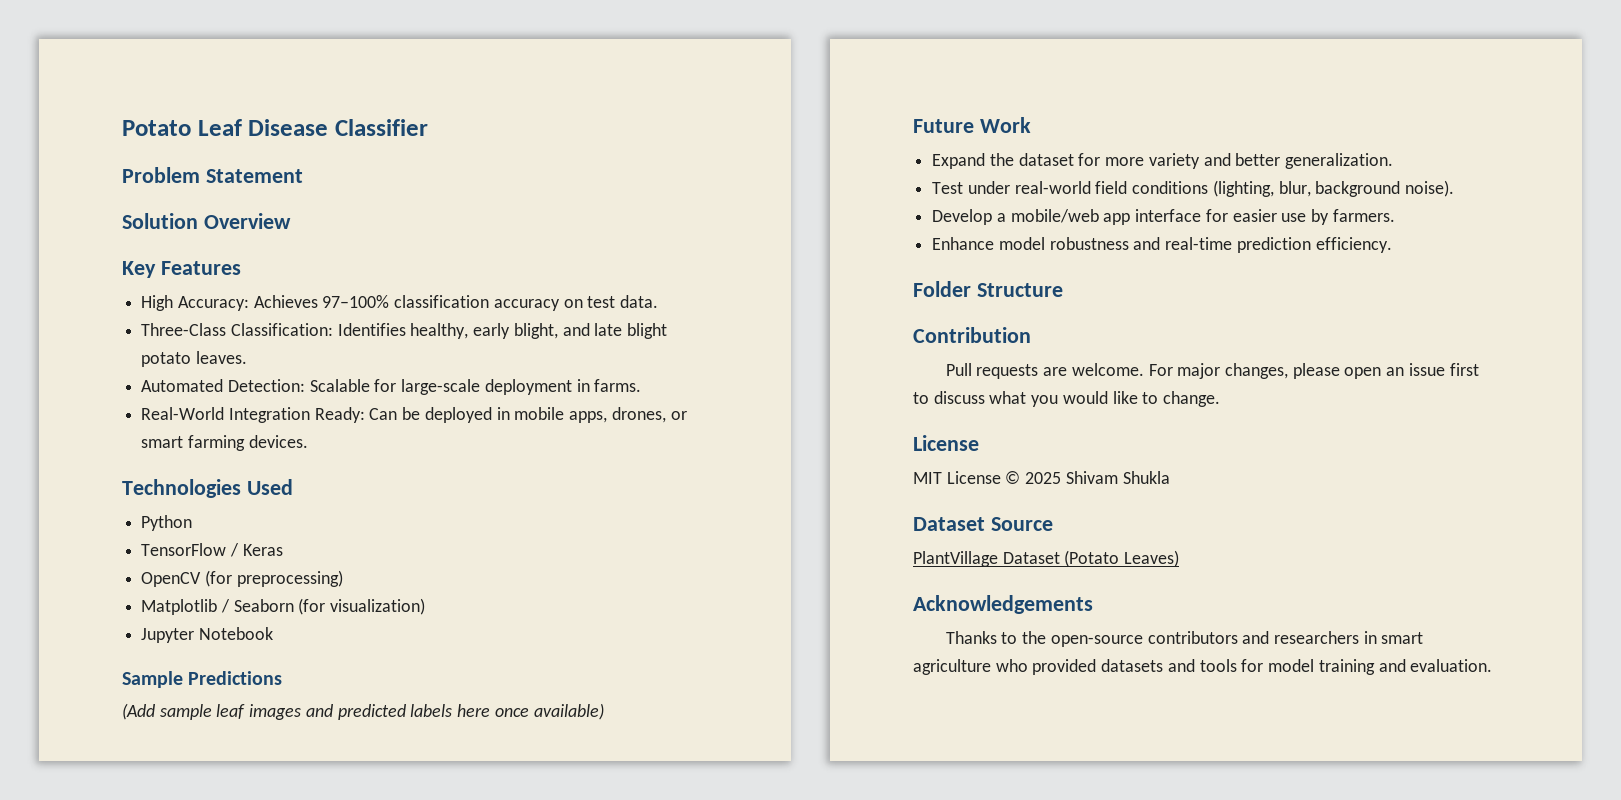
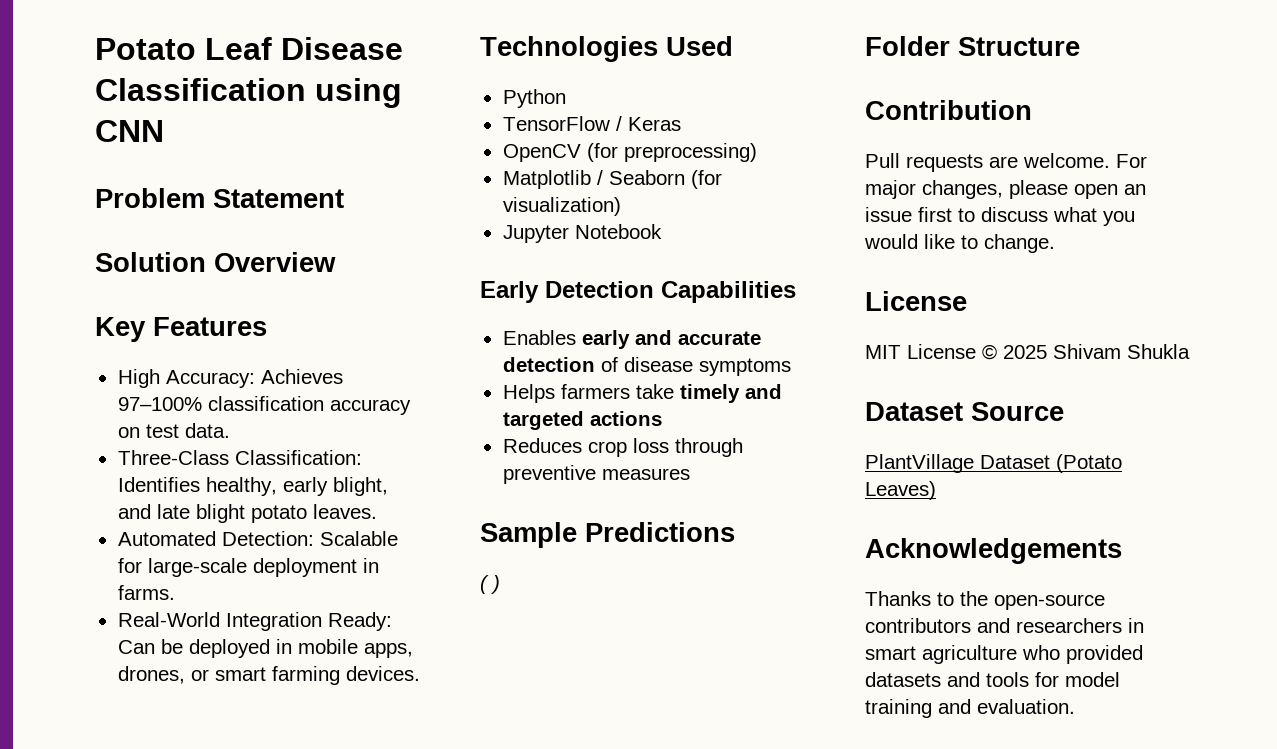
[334,119,428,136] Classifier -> [95,78,402,108] [95,120,164,142] Classification using CNN
[122,671,283,688] [122,703,604,720] [913,117,1031,133] [932,153,1394,169] [932,180,1455,197] [932,209,1395,225] [932,237,1392,253] Sample Predictions // (Add sample leaf images and predicted labels here once available) // Future Work // Expand the dataset for more variety and better generalization. // Test under real-world field conditions (lighting, blur, background noise). // Develop a mobile/web app interface for easier use by farmers. // Enhance model robustness and real-time prediction efficiency. -> [480,281,796,303] [502,330,761,349] [502,357,791,376] [502,384,782,403] [502,411,662,430] [502,438,743,457] [502,465,690,484] [480,522,735,548] [480,575,500,594] Early Detection Capabilities // Enables early and accurate detection of disease symptoms // Helps farmers take timely and targeted actions // Reduces crop loss through preventive measures // Sample Predictions // ( )

